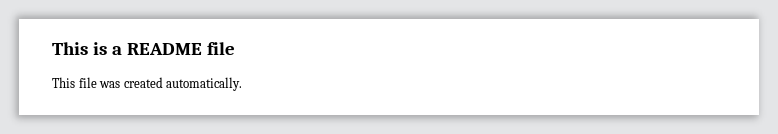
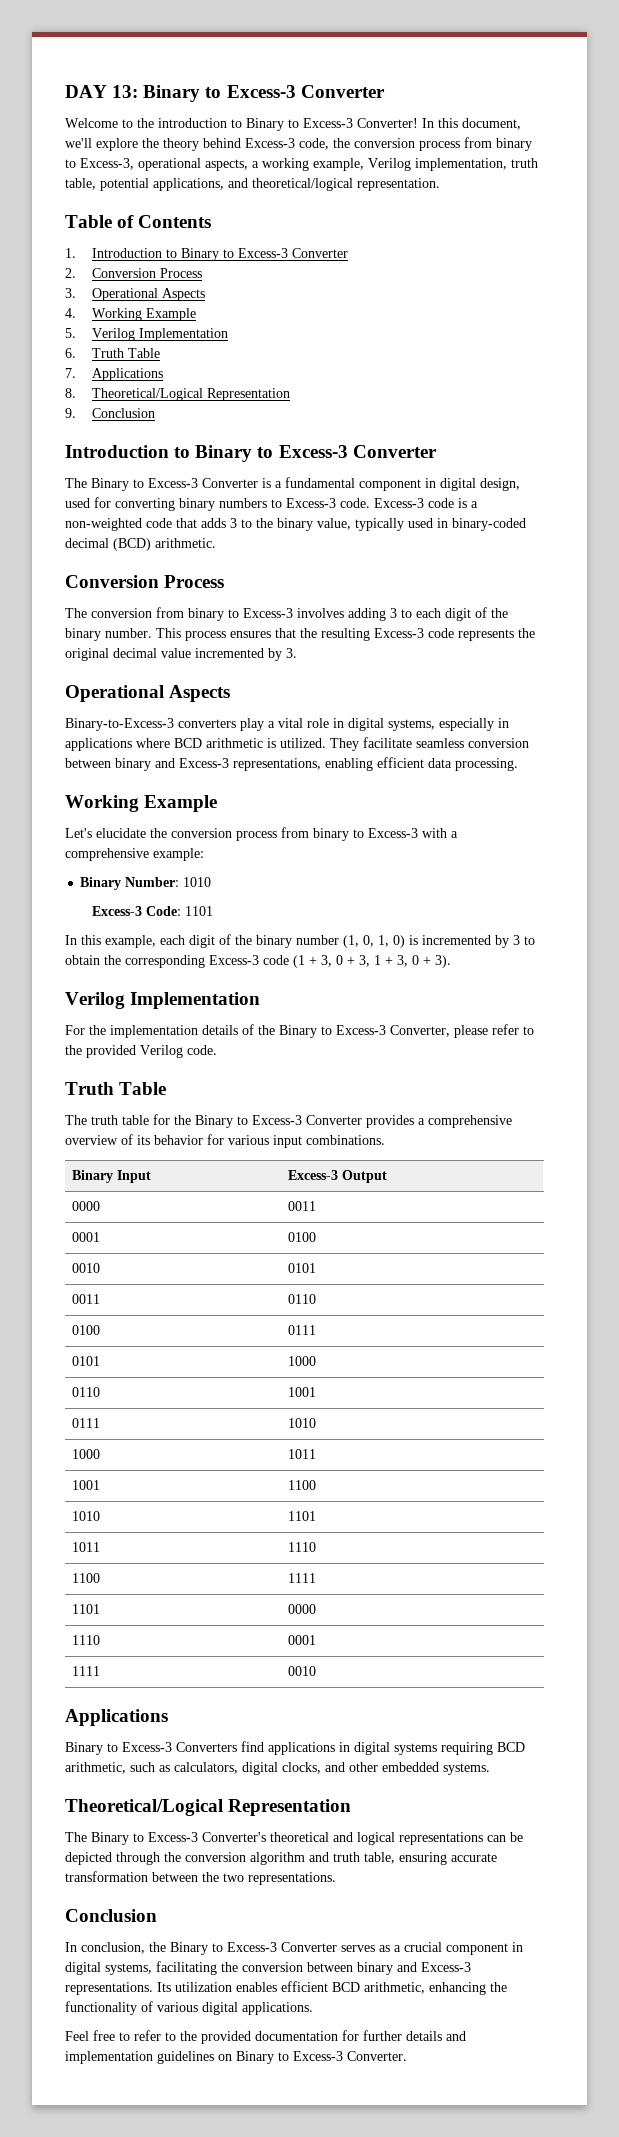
[52,42,235,55] [52,77,243,91] This is a README file // This file was created automatically. -> [65,85,385,102] [65,118,521,131] [65,137,532,151] [65,158,538,171] [65,178,440,191] [65,215,212,228] [65,248,349,261] [65,268,203,278] [65,288,206,301] [65,308,197,321] [65,328,229,341] [65,348,161,358] [65,368,164,381] [65,388,291,401] [65,408,156,418] [65,445,437,462] [65,477,520,491] [65,497,478,511] [65,518,526,531] [65,538,216,551] [65,575,225,588] [65,607,508,621] [65,628,535,641] [65,648,297,661] [65,685,231,702] [65,718,509,731] [65,737,529,751] [65,757,518,771] [65,795,218,812] [65,827,458,841] [65,848,204,861] [80,877,212,890] [92,906,214,916] [65,934,535,948] [65,955,451,968] [65,992,261,1009] [65,1024,534,1038] [65,1045,217,1058] [65,1082,167,1095] [65,1114,512,1128] [65,1134,385,1148] [72,1170,152,1183] [288,1170,388,1183] [72,1201,101,1211] [288,1201,317,1211] [72,1232,101,1242] [288,1232,317,1242] [72,1263,101,1273] [288,1263,317,1273] [72,1294,101,1304] [288,1294,317,1304] [72,1325,101,1335] [288,1325,317,1335] [72,1356,101,1366] [288,1356,317,1366] [72,1387,101,1397] [288,1387,317,1397] [72,1418,101,1428] [288,1418,317,1428] [72,1449,101,1459] [288,1449,317,1459] [72,1480,101,1490] [288,1480,317,1490] [72,1511,101,1521] [288,1511,317,1521] [72,1542,101,1552] [288,1542,317,1552] [72,1573,101,1583] [288,1573,317,1583] [72,1604,101,1614] [288,1604,317,1614] [72,1635,101,1645] [288,1635,317,1645] [72,1666,101,1676] [288,1666,317,1676] [65,1709,168,1726] [65,1741,525,1755] [65,1762,490,1775] [65,1799,352,1816] [65,1832,523,1845] [65,1852,497,1865] [65,1871,336,1885] [65,1909,157,1922] [65,1942,523,1955] [65,1961,471,1975] [65,1981,507,1995] [65,2001,313,2015] [65,2030,466,2044] [65,2051,407,2064] DAY 13: Binary to Excess-3 Converter // Welcome to the introduction to Binary to Excess-3 Converter! In this document, we'll explore the theory behind Excess-3 code, the conversion process from binary to Excess-3, operational aspects, a working example, Verilog implementation, truth table, potential applications, and theoretical/logical representation. // Table of Contents // 1. Introduction to Binary to Excess-3 Converter // 2. Conversion Process // 3. Operational Aspects // 4. Working Example // 5. Verilog Implementation // 6. Truth Table // 7. Applications // 8. Theoretical/Logical Representation // 9. Conclusion // Introduction to Binary to Excess-3 Converter // The Binary to Excess-3 Converter is a fundamental component in digital design, used for converting binary numbers to Excess-3 code. Excess-3 code is a non-weighted code that adds 3 to the binary value, typically used in binary-coded decimal (BCD) arithmetic. // Conversion Process // The conversion from binary to Excess-3 involves adding 3 to each digit of the binary number. This process ensures that the resulting Excess-3 code represents the original decimal value incremented by 3. // Operational Aspects // Binary-to-Excess-3 converters play a vital role in digital systems, especially in applications where BCD arithmetic is utilized. They facilitate seamless conversion between binary and Excess-3 representations, enabling efficient data processing. // Working Example // Let's elucidate the conversion process from binary to Excess-3 with a comprehensive example: // Binary Number: 1010 // Excess-3 Code: 1101 // In this example, each digit of the binary number (1, 0, 1, 0) is incremented by 3 to obtain the corresponding Excess-3 code (1 + 3, 0 + 3, 1 + 3, 0 + 3). // Verilog Implementation // For the implementation details of the Binary to Excess-3 Converter, please refer to the provided Verilog code. // Truth Table // The truth table for the Binary to Excess-3 Converter provides a comprehensive overview of its behavior for various input combinations. // Binary Input | Excess-3 Output // 0000 | 0011 // 0001 | 0100 // 0010 | 0101 // 0011 | 0110 // 0100 | 0111 // 0101 | 1000 // 0110 | 1001 // 0111 | 1010 // 1000 | 1011 // 1001 | 1100 // 1010 | 1101 // 1011 | 1110 // 1100 | 1111 // 1101 | 0000 // 1110 | 0001 // 1111 | 0010 // Applications // Binary to Excess-3 Converters find applications in digital systems requiring BCD arithmetic, such as calculators, digital clocks, and other embedded systems. // Theoretical/Logical Representation // The Binary to Excess-3 Converter's theoretical and logical representations can be depicted through the conversion algorithm and truth table, ensuring accurate transformation between the two representations. // Conclusion // In conclusion, the Binary to Excess-3 Converter serves as a crucial component in digital systems, facilitating the conversion between binary and Excess-3 representations. Its utilization enables efficient BCD arithmetic, enhancing the functionality of various digital applications. // Feel free to refer to the provided documentation for further details and implementation guidelines on Binary to Excess-3 Converter.

